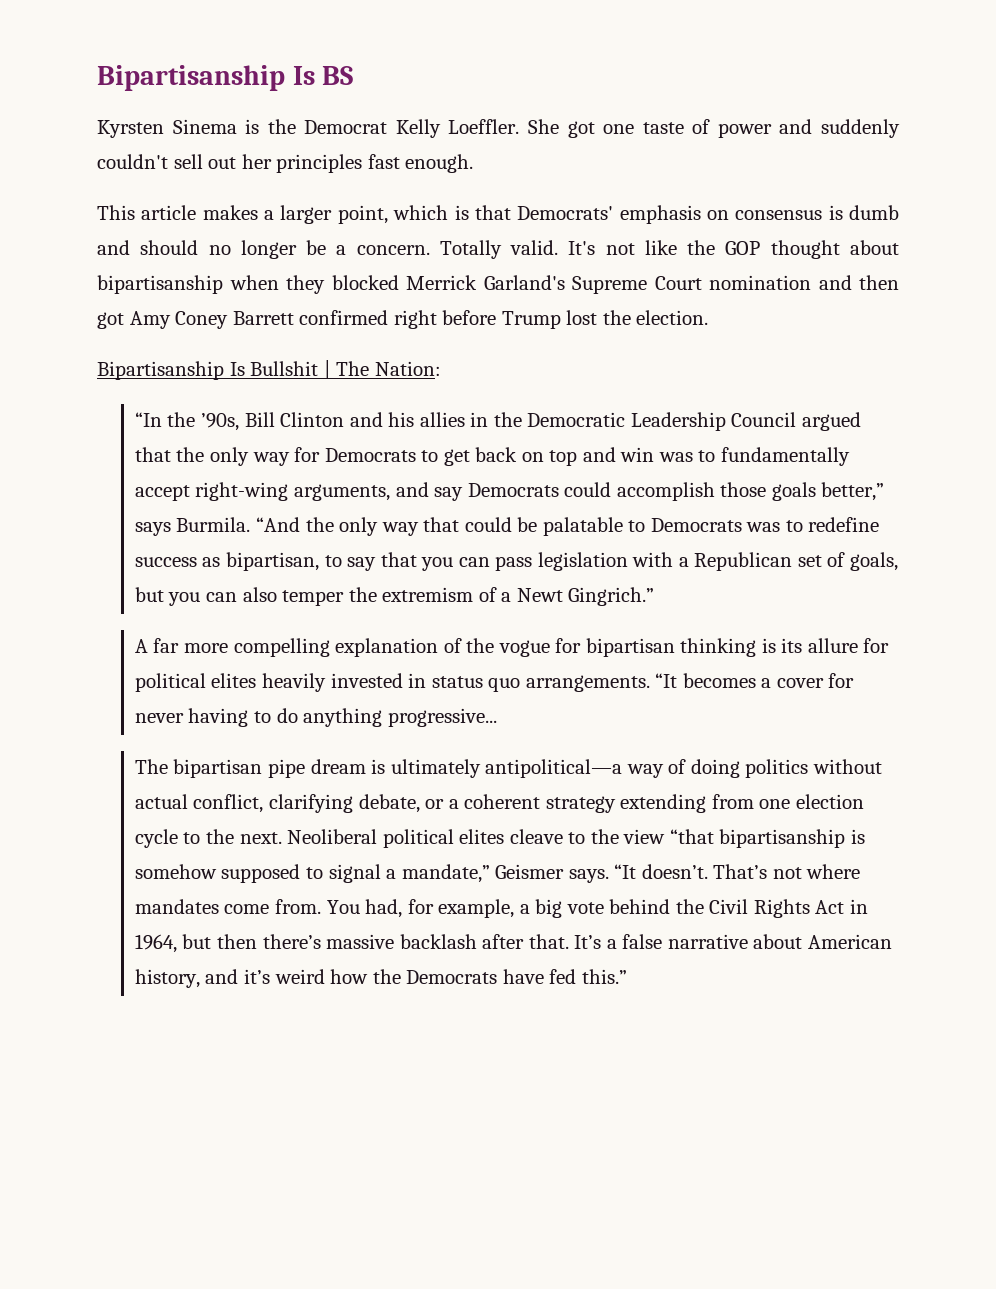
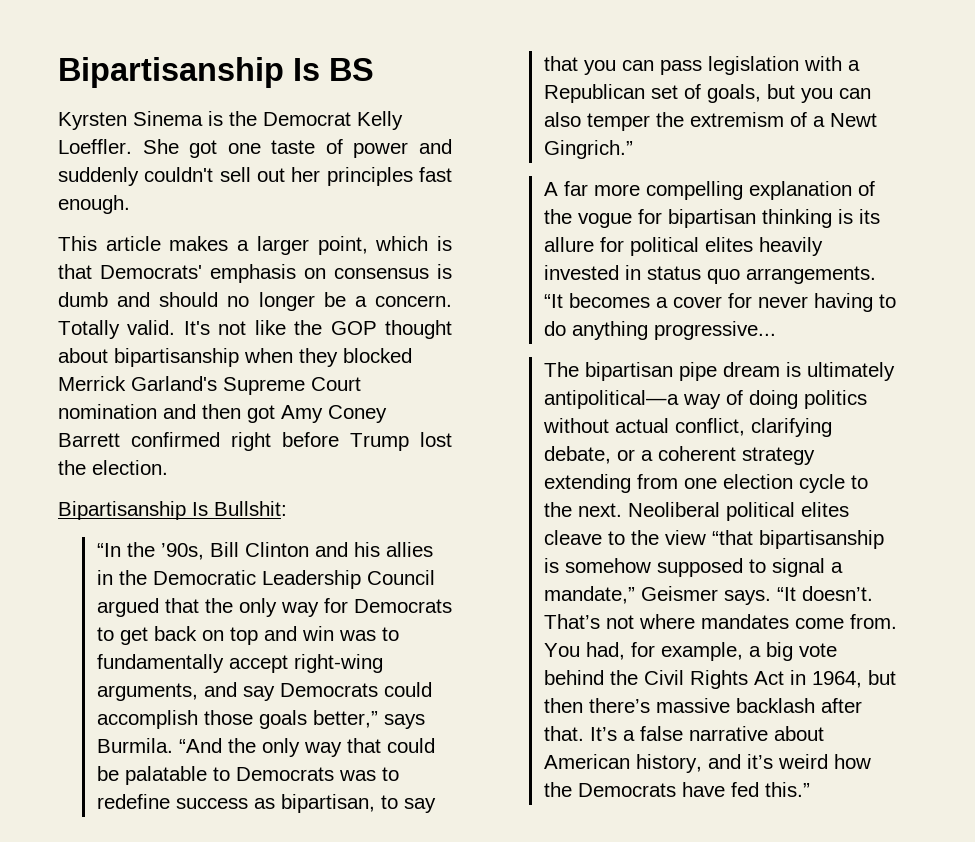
[250,360,441,379] Bullshit | The Nation: -> [214,501,287,516] Bullshit:

